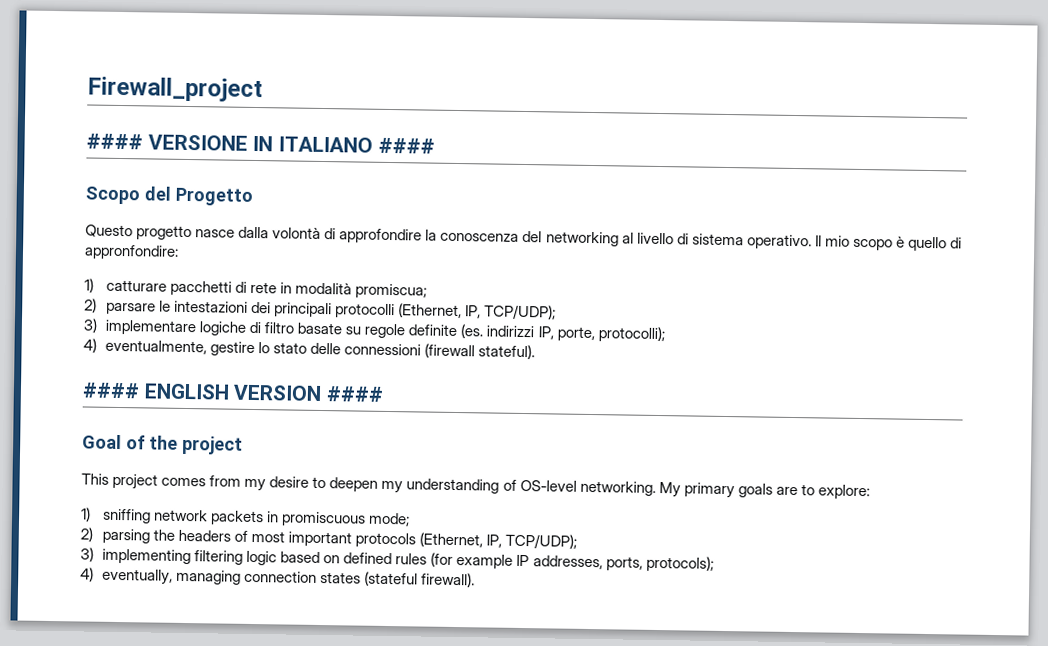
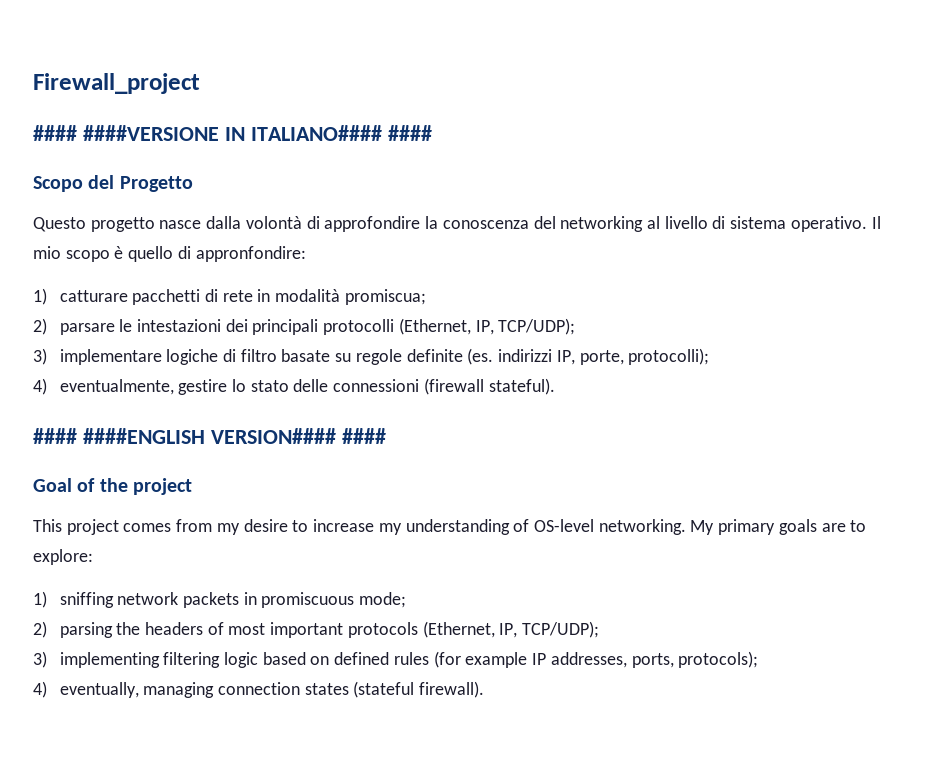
[147,134,374,153] VERSIONE IN ITALIANO -> [82,125,382,141] ####VERSIONE IN ITALIANO####
[143,383,323,402] ENGLISH VERSION -> [82,428,336,444] ####ENGLISH VERSION####
[329,477,379,492] deepen -> [313,519,375,532] increase

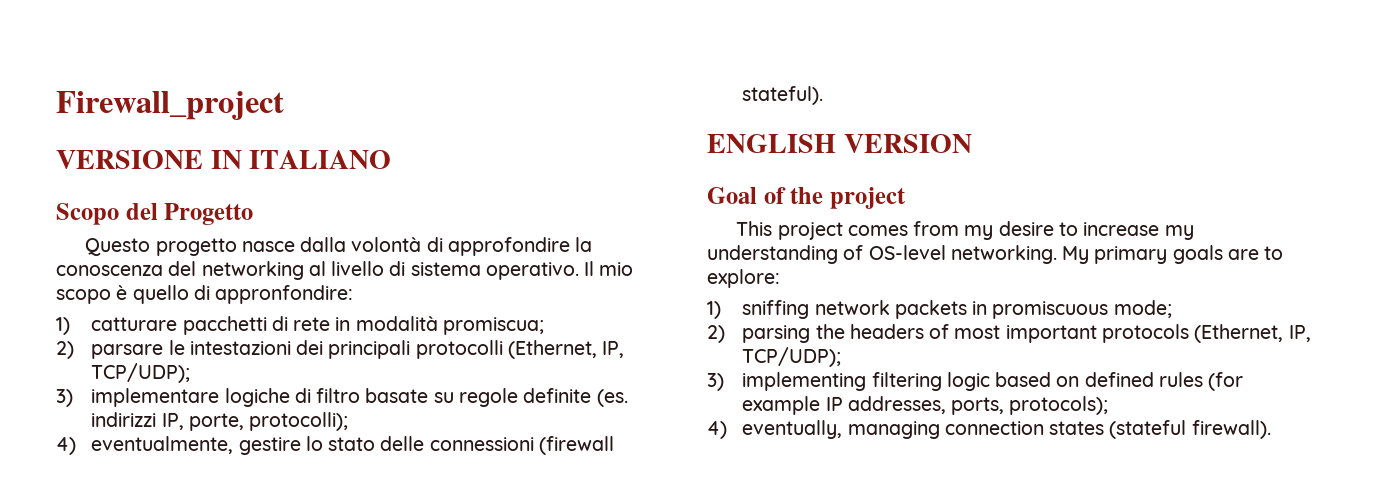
[33,125,432,141] #### ####VERSIONE IN ITALIANO#### #### -> [56,150,392,169] VERSIONE IN ITALIANO
[33,428,386,444] #### ####ENGLISH VERSION#### #### -> [707,134,972,153] ENGLISH VERSION

